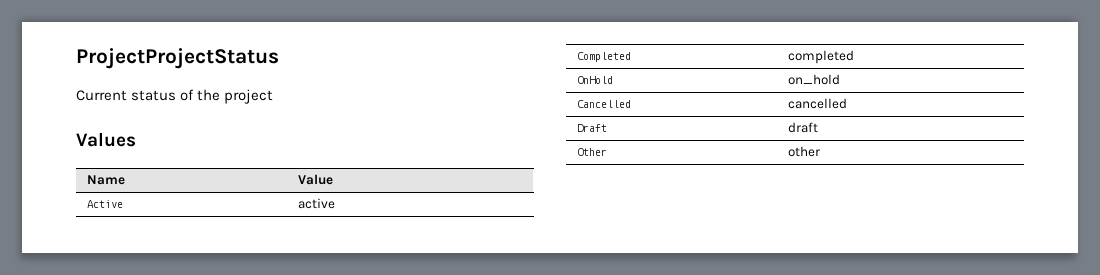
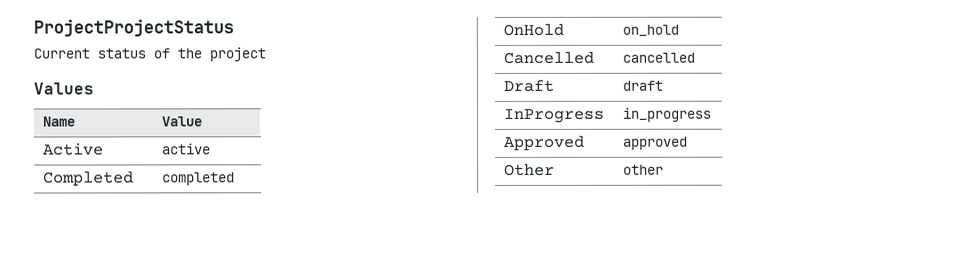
(818, 127) none -> [503,108,605,123] [622,107,712,122] [504,135,586,151] [623,136,689,150] // InProgress | in_progress // Approved | approved

